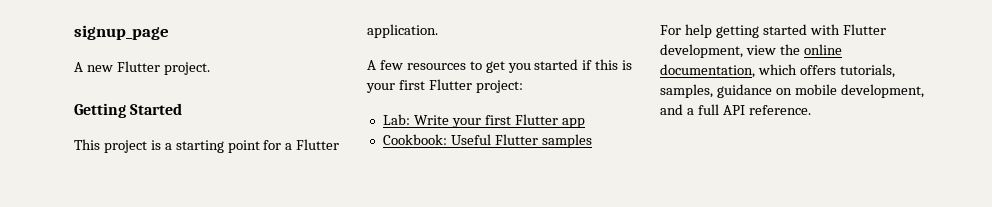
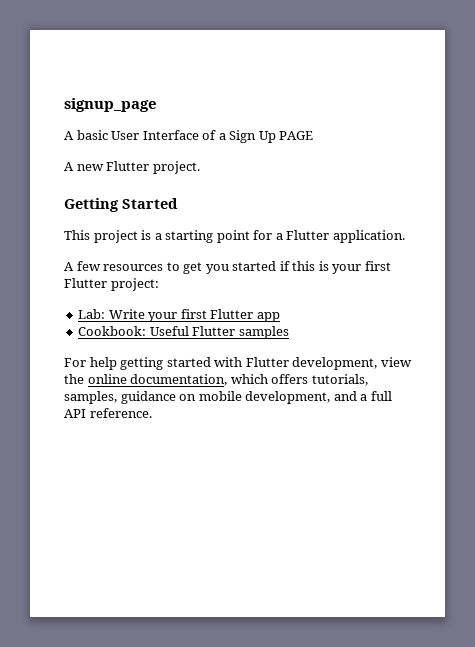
(169, 32) none -> [64,130,314,143] // A basic User Interface of a Sign Up PAGE

